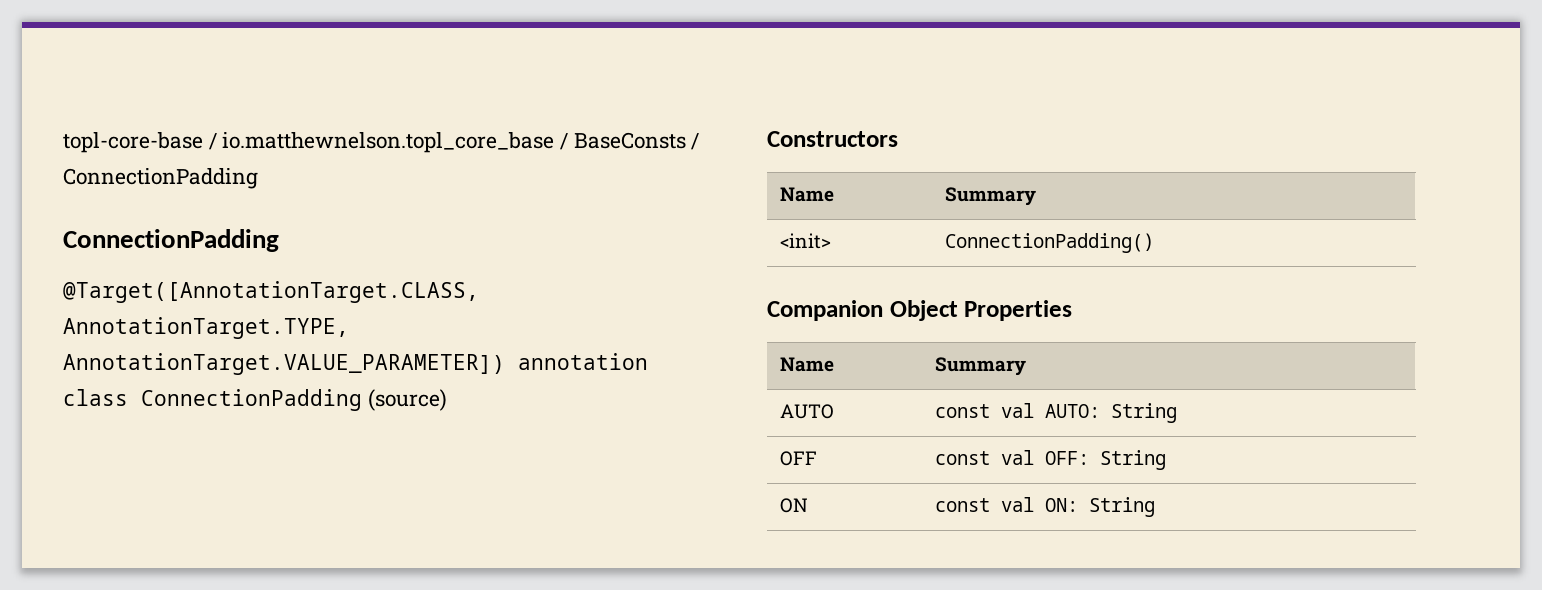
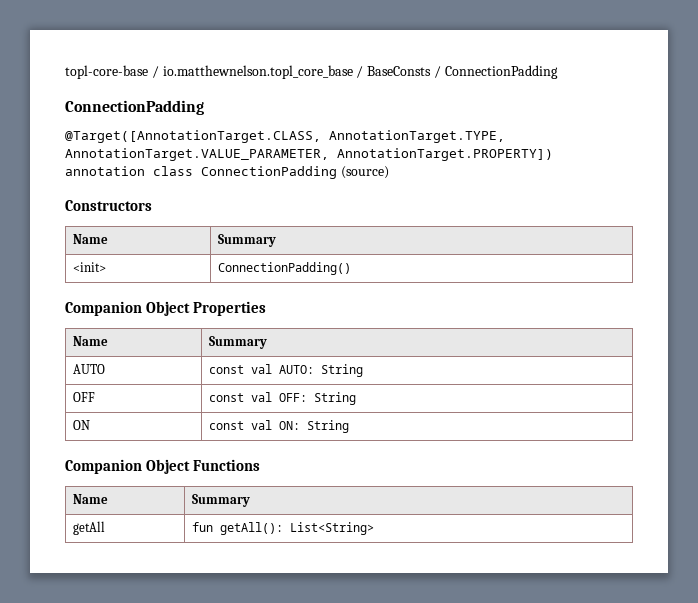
[63,353,505,375] AnnotationTarget.VALUE_PARAMETER]) -> [65,148,553,161] AnnotationTarget.VALUE_PARAMETER, AnnotationTarget.PROPERTY])
(1155, 507) none -> [65,459,260,474] [72,494,108,504] [191,494,250,507] [72,521,105,535] [191,522,374,535] // Companion Object Functions // Name | Summary // getAll | fun getAll(): List<String>

